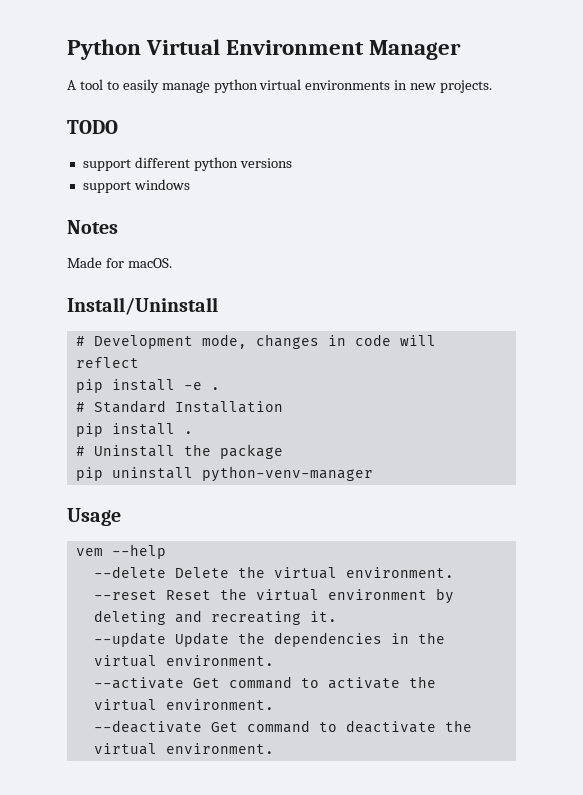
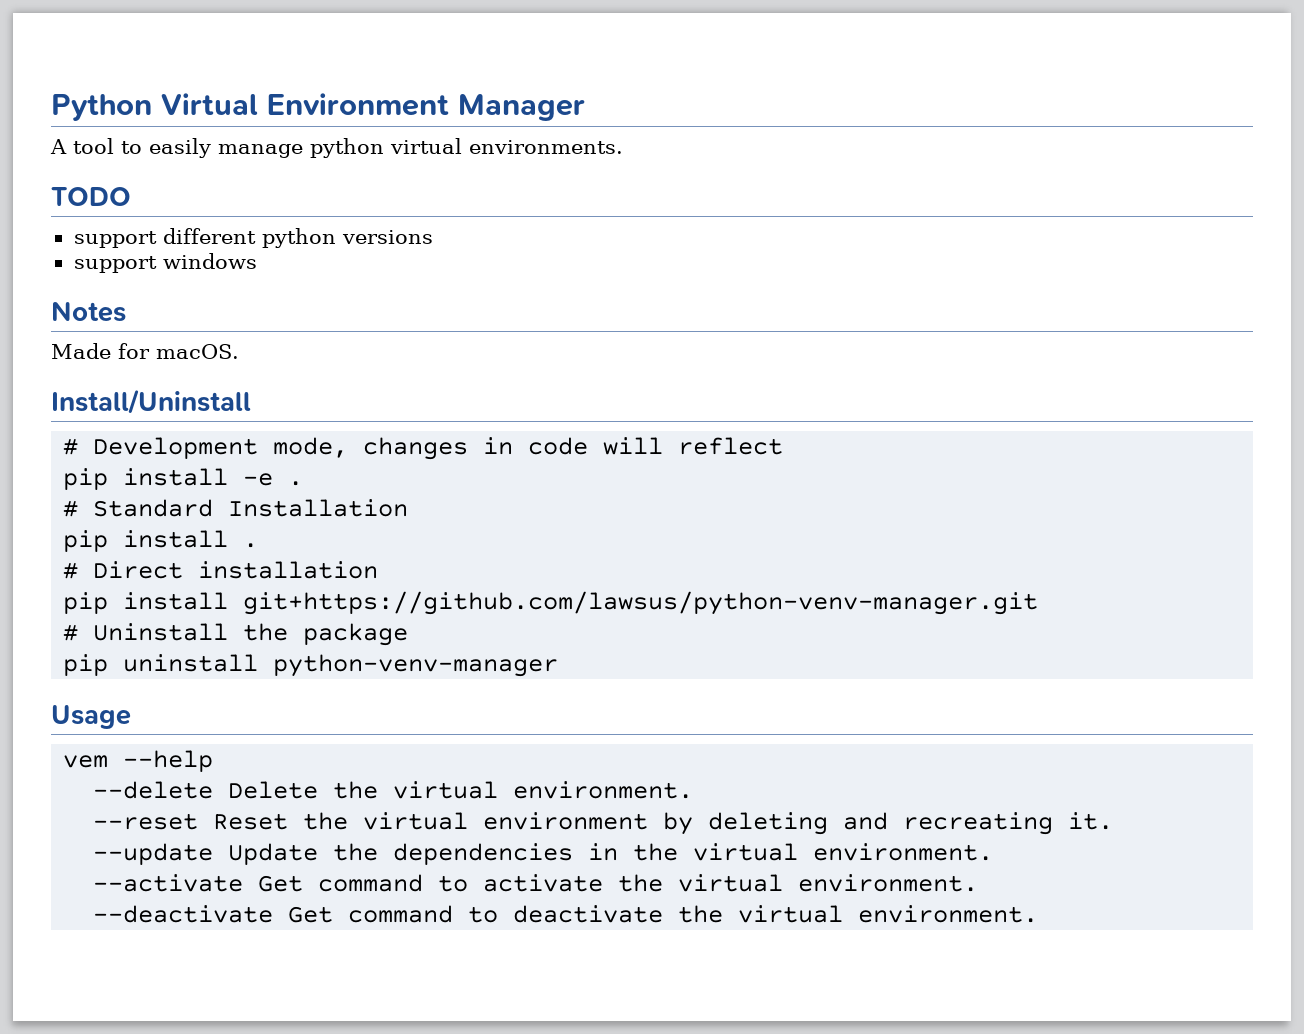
[305,80,493,93] environments in new projects. -> [469,140,623,154] environments.
(193, 432) none -> [63,561,379,579] [63,591,1039,615] // # Direct installation // pip install git+https://github.com/lawsus/python-venv-manager.git

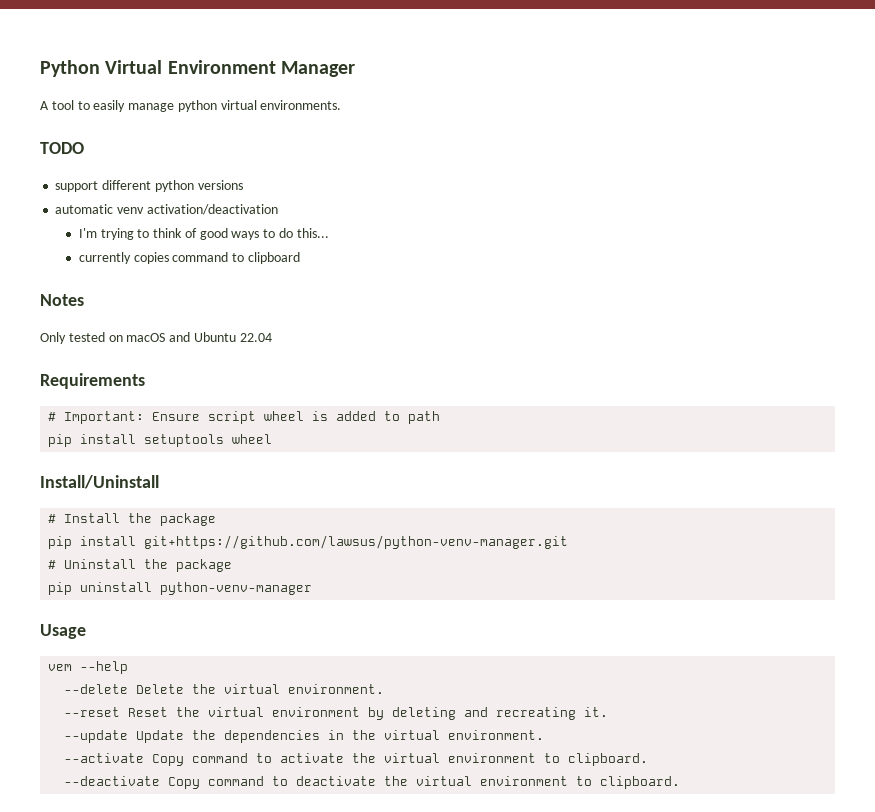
[73,253,257,273] [51,301,126,322] [51,343,239,359] [51,389,251,414] [63,437,784,460] [63,468,304,490] [63,499,409,517] [63,530,259,552] [63,561,379,579] support windows // Notes // Made for macOS. // Install/Uninstall // # Development mode, changes in code will reflect // pip install -e . // # Standard Installation // pip install . // # Direct installation -> [55,204,278,215] [78,228,329,240] [78,252,300,264] [40,294,84,306] [40,332,272,344] [40,373,145,389] [48,411,441,424] [48,434,273,447] [40,475,159,489] [48,513,217,526] automatic venv activation/deactivation // I'm trying to think of good ways to do this... // currently copies command to clipboard // Notes // Only tested on macOS and Ubuntu 22.04 // Requirements // # Important: Ensure script wheel is added to path // pip install setuptools wheel // Install/Uninstall // # Install the package
[258,875,304,892] Get -> [152,754,185,766] Copy
[798,874,979,892] environment. -> [448,753,649,766] environment to clipboard.
[288,906,334,923] Get -> [168,777,201,789] Copy
[858,905,1039,923] environment. -> [480,776,681,789] environment to clipboard.

